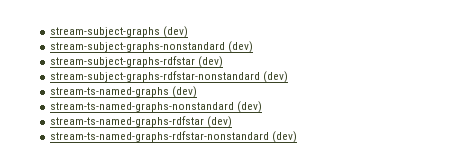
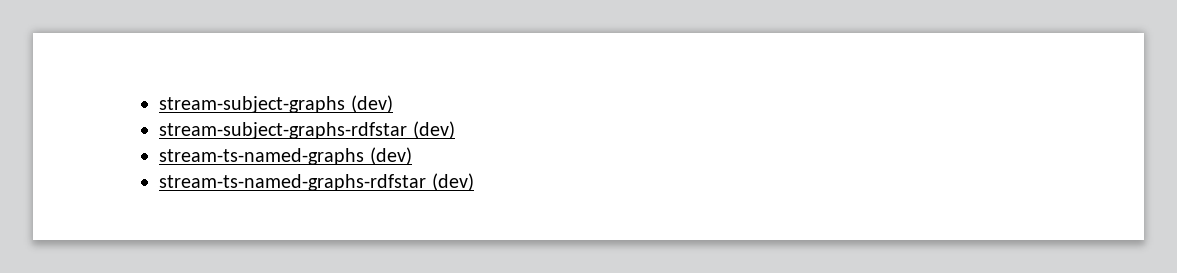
[49,41,254,53] // stream-subject-graphs-nonstandard (dev) -> (393, 104) none
[49,71,289,83] // stream-subject-graphs-rdfstar-nonstandard (dev) -> (455, 130) none
[49,101,263,113] // stream-ts-named-graphs-nonstandard (dev) -> (412, 156) none
[49,131,298,143] // stream-ts-named-graphs-rdfstar-nonstandard (dev) -> (474, 182) none

